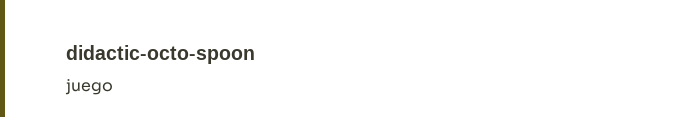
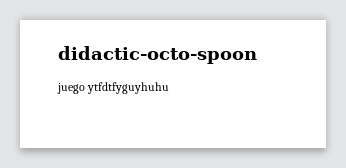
(113, 87) none -> [87,82,170,94] ytfdtfyguyhuhu

